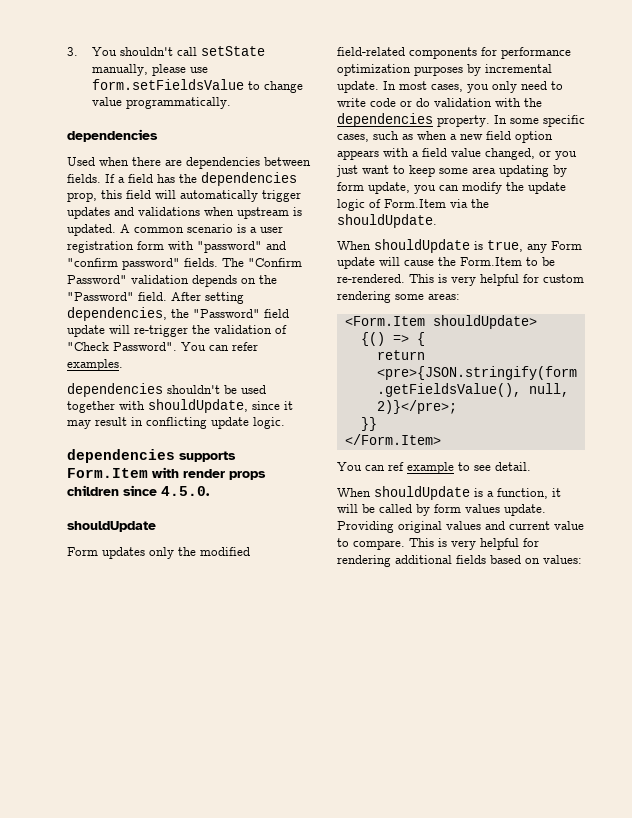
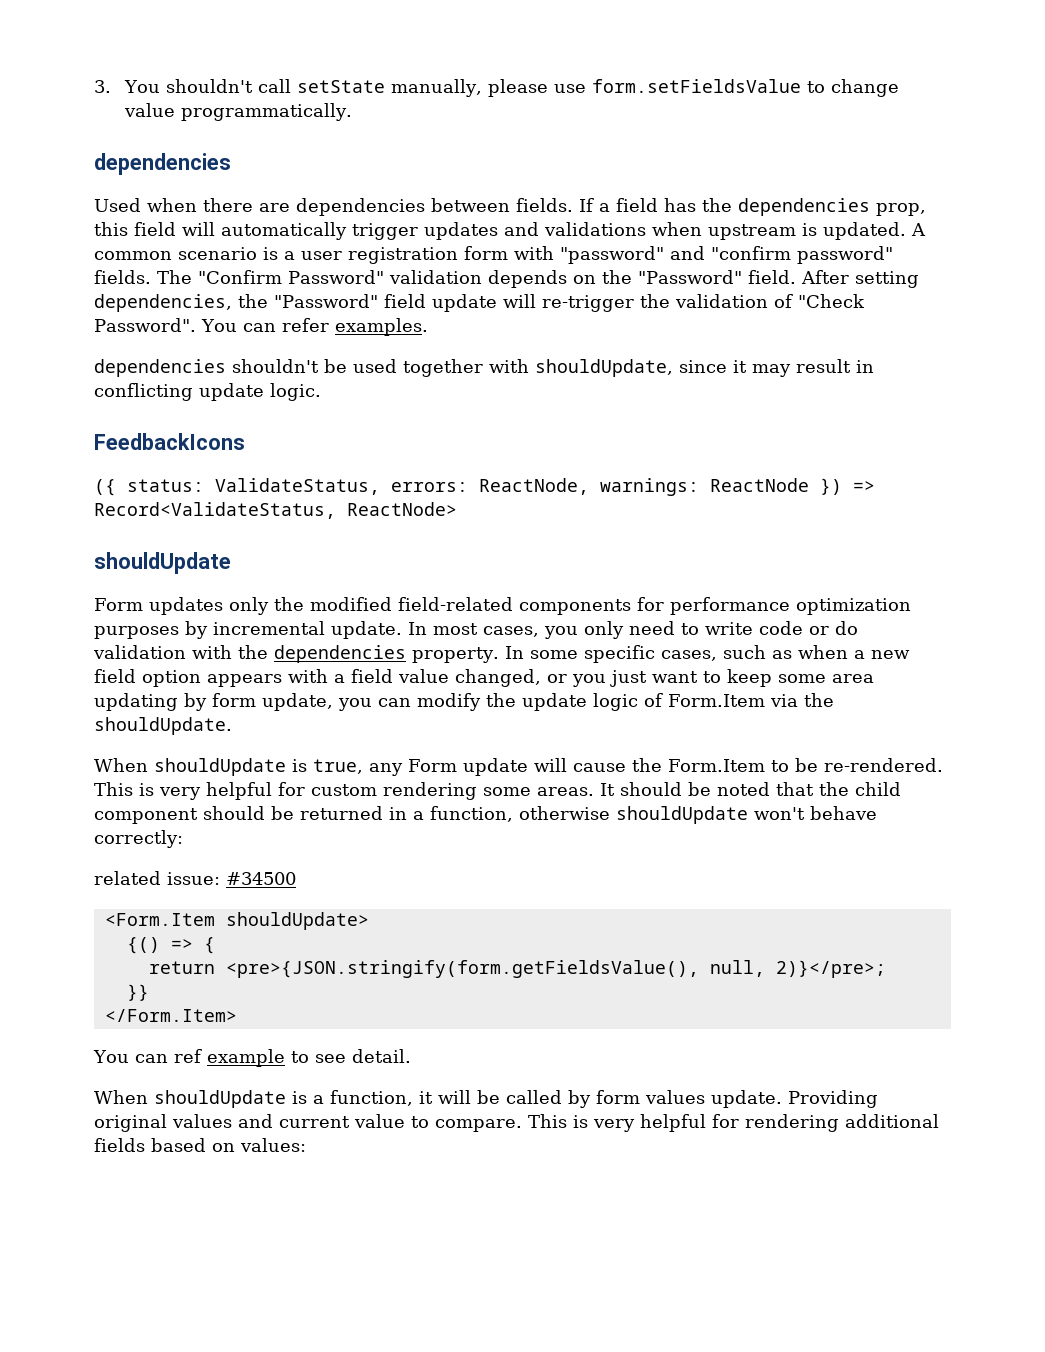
[67,449,236,463] [67,467,266,480] [67,485,210,496] dependencies supports Form.Item with render props children since 4.5.0. -> [94,433,245,450] [94,478,875,496] [94,502,457,519] FeedbackIcons // ({ status: ValidateStatus, errors: ReactNode, warnings: ReactNode }) => Record<ValidateStatus, ReactNode>
[428,293,460,300] areas: -> [537,782,901,796] [94,806,877,824] [94,830,183,848] [94,871,296,885] areas. It should be noted that the child component should be returned in a function, otherwise shouldUpdate won't behave correctly: // related issue: #34500

